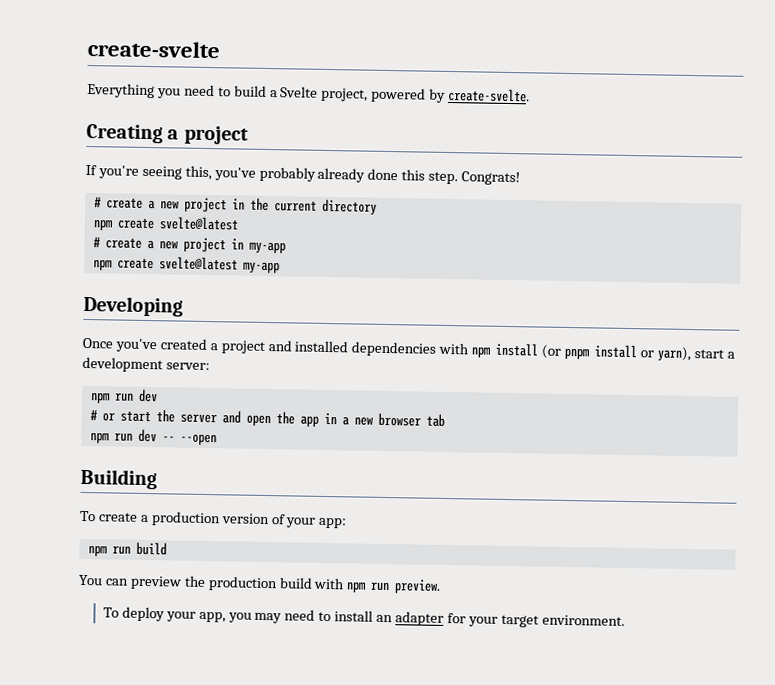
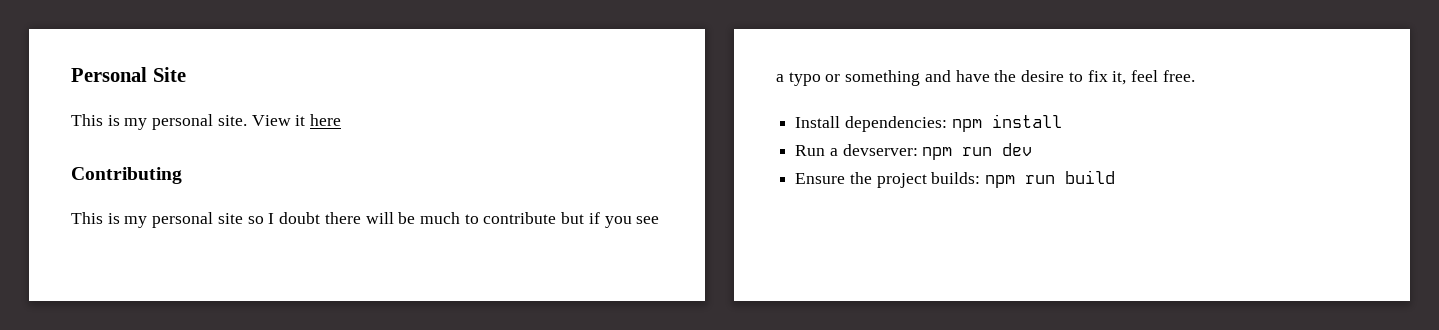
[87,39,220,59] [87,82,531,103] [86,123,249,145] [85,164,521,186] [93,197,377,215] [92,216,239,231] [92,237,286,254] [92,256,280,274] [83,295,183,317] [82,337,735,362] [82,356,210,373] [89,388,158,404] [89,409,445,427] [89,428,217,446] [80,468,157,490] [79,510,348,529] [87,541,167,557] [78,574,442,594] [102,606,625,628] create-svelte // Everything you need to build a Svelte project, powered by create-svelte. // Creating a project // If you're seeing this, you've probably already done this step. Congrats! // # create a new project in the current directory // npm create svelte@latest // # create a new project in my-app // npm create svelte@latest my-app // Developing // Once you've created a project and installed dependencies with npm install (or pnpm install or yarn), start a development server: // npm run dev // # or start the server and open the app in a new browser tab // npm run dev -- --open // Building // To create a production version of your app: // npm run build // You can preview the production build with npm run preview. // To deploy your app, you may need to install an adapter for your target environment. -> [71,67,186,82] [71,114,342,130] [71,167,182,184] [71,212,660,228] [776,70,1195,86] [795,114,1062,132] [795,143,1033,160] [795,170,1116,188] Personal Site // This is my personal site. View it here // Contributing // This is my personal site so I doubt there will be much to contribute but if you see a typo or something and have the desire to fix it, feel free. // Install dependencies: npm install // Run a devserver: npm run dev // Ensure the project builds: npm run build

